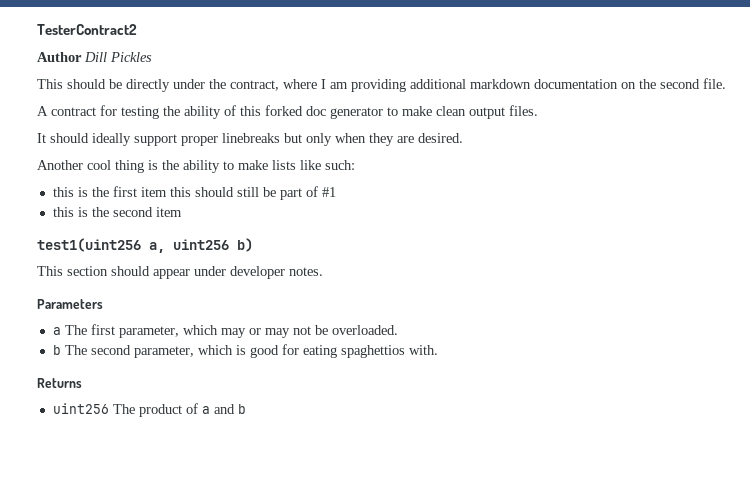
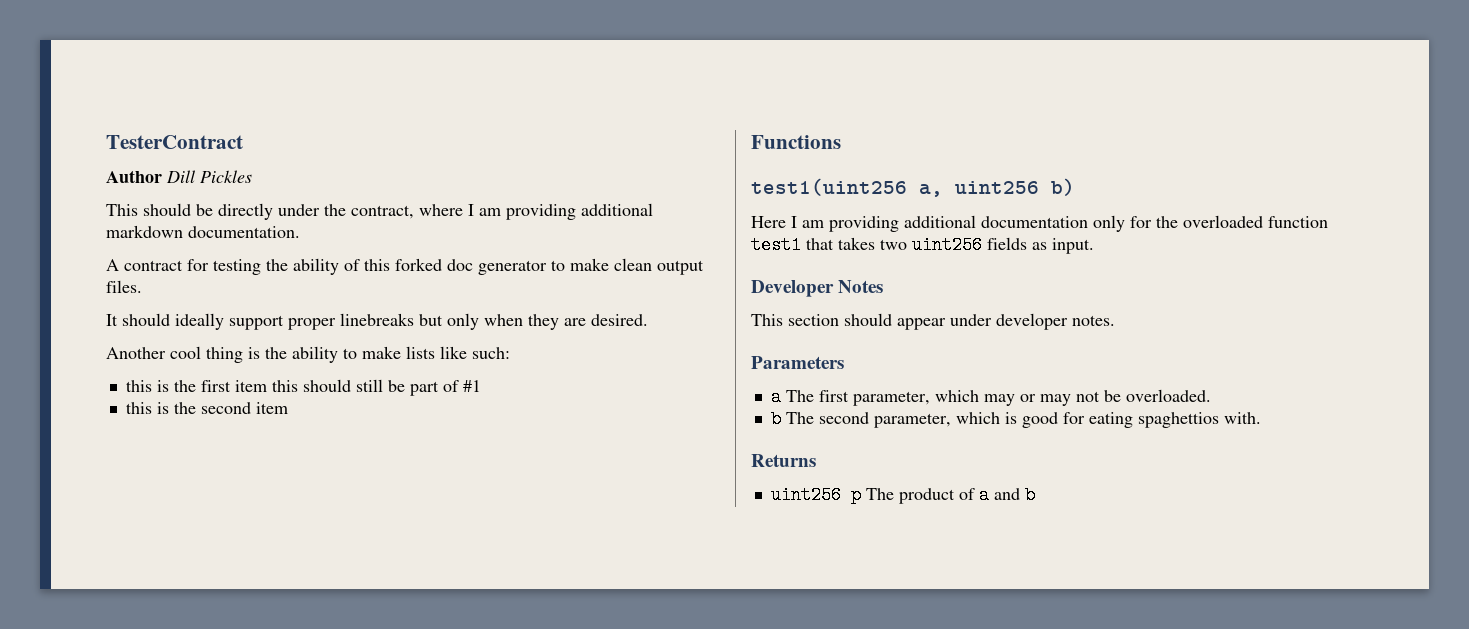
[37,24,137,35] TesterContract2 -> [106,135,243,149] TesterContract
[534,78,726,89] documentation on the second file. -> [188,226,300,238] documentation.
(182, 212) none -> [751,135,841,149] // Functions
(253, 245) none -> [751,215,1328,232] [751,236,1094,254] [751,280,884,297] // Here I am providing additional documentation only for the overloaded function test1 that takes two uint256 fields as input. // Developer Notes
(109, 408) none -> [850,486,861,504] p

